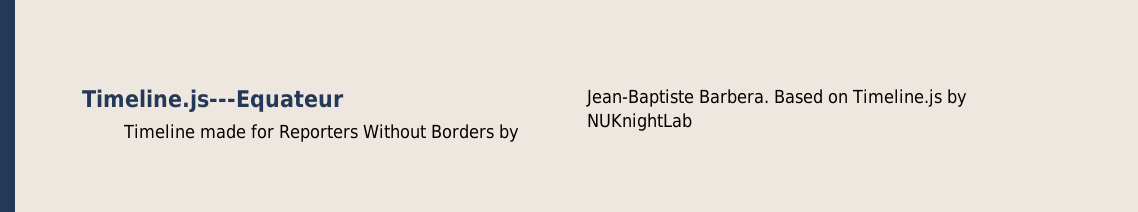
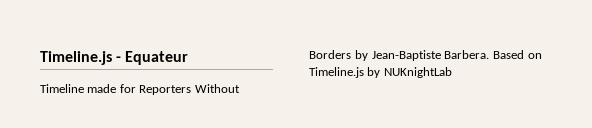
[82,89,344,112] Timeline.js---Equateur -> [40,51,189,65] Timeline.js - Equateur

